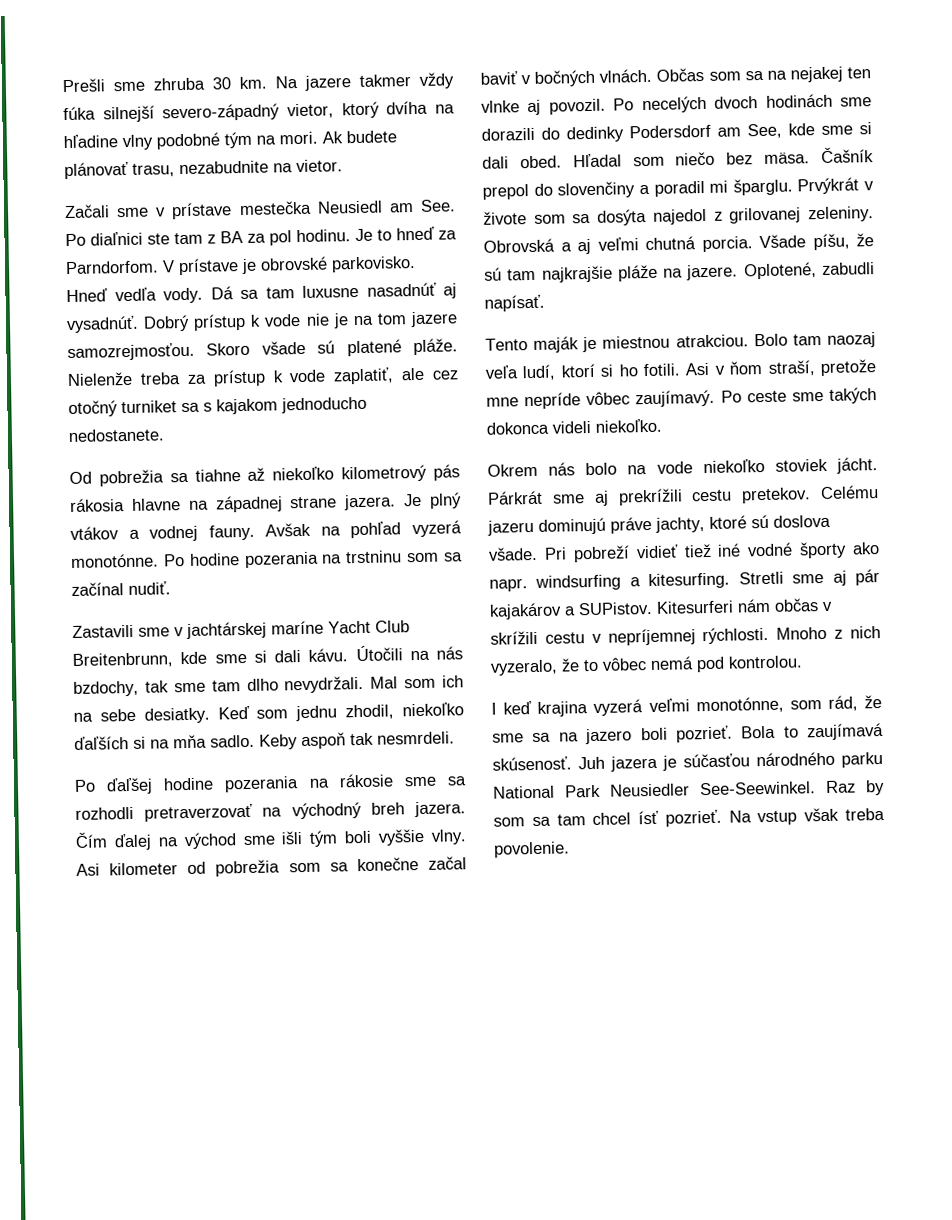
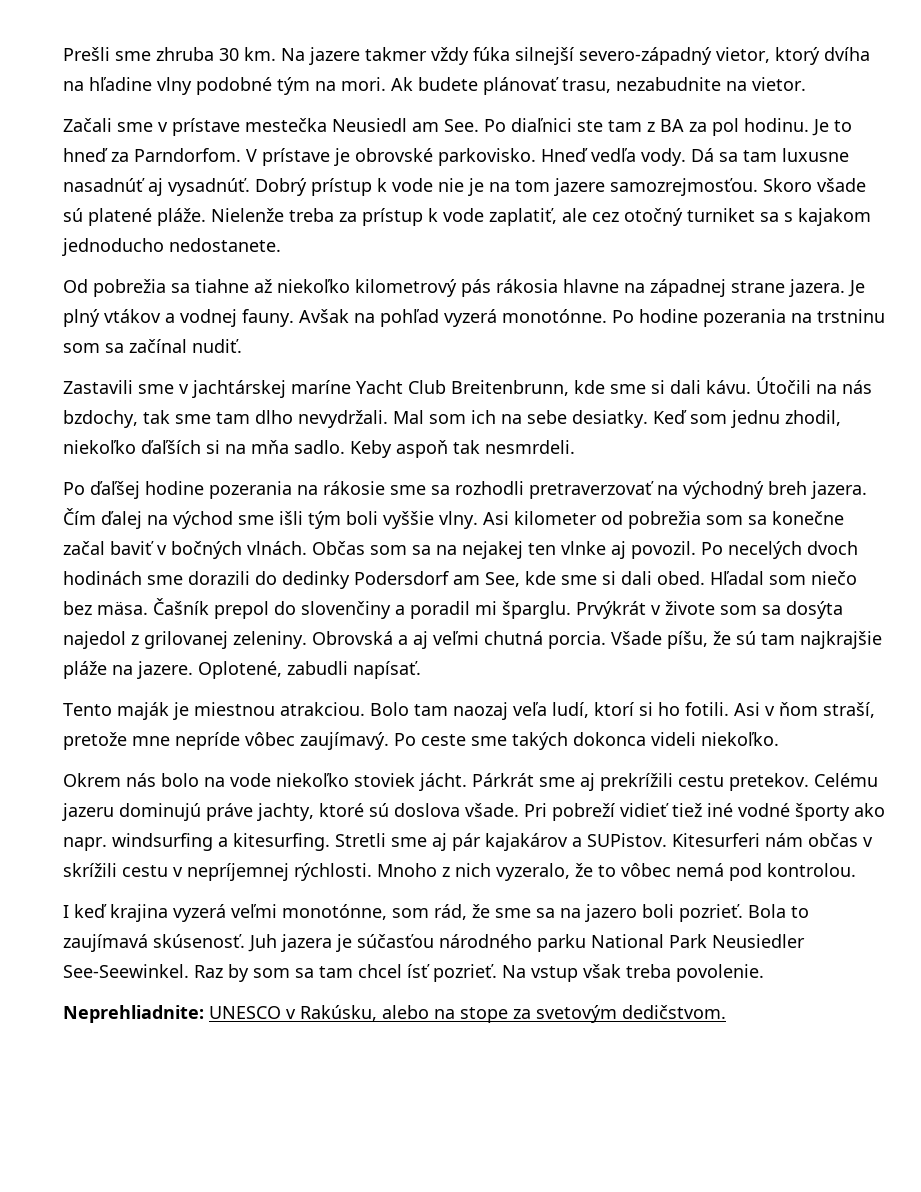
(570, 849) none -> [63,1005,726,1023] // Neprehliadnite: UNESCO v Rakúsku, alebo na stope za svetovým dedičstvom.

